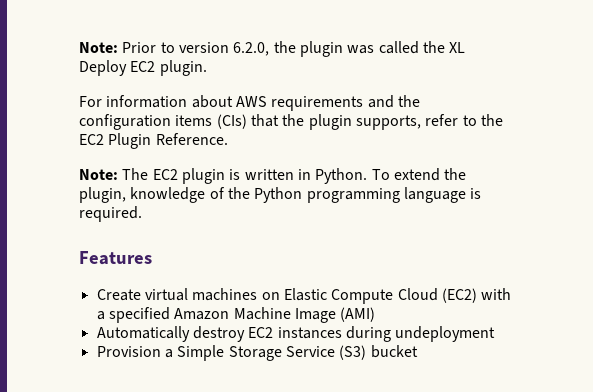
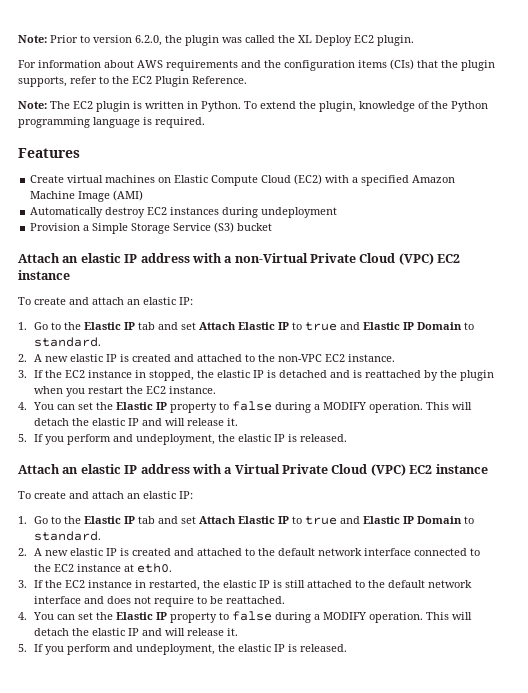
(418, 351) none -> [18,253,461,265] [18,270,70,280] [18,297,193,305] [18,322,475,331] [34,337,102,347] [18,354,396,362] [18,370,495,381] [34,386,217,397] [18,401,473,413] [34,418,239,426] [18,434,348,445] [18,464,488,476] [18,491,193,499] [18,516,475,525] [34,531,102,541] [18,548,481,556] [34,563,173,573] [18,580,473,591] [34,596,286,607] [18,611,473,623] [34,628,239,636] [18,644,348,655] // Attach an elastic IP address with a non-Virtual Private Cloud (VPC) EC2 instance // To create and attach an elastic IP: // 1. Go to the Elastic IP tab and set Attach Elastic IP to true and Elastic IP Domain to standard. // 2. A new elastic IP is created and attached to the non-VPC EC2 instance. // 3. If the EC2 instance in stopped, the elastic IP is detached and is reattached by the plugin when you restart the EC2 instance. // 4. You can set the Elastic IP property to false during a MODIFY operation. This will detach the elastic IP and will release it. // 5. If you perform and undeployment, the elastic IP is released. // Attach an elastic IP address with a Virtual Private Cloud (VPC) EC2 instance // To create and attach an elastic IP: // 1. Go to the Elastic IP tab and set Attach Elastic IP to true and Elastic IP Domain to standard. // 2. A new elastic IP is created and attached to the default network interface connected to the EC2 instance at eth0. // 3. If the EC2 instance in restarted, the elastic IP is still attached to the default network interface and does not require to be reattached. // 4. You can set the Elastic IP property to false during a MODIFY operation. This will detach the elastic IP and will release it. // 5. If you perform and undeployment, the elastic IP is released.

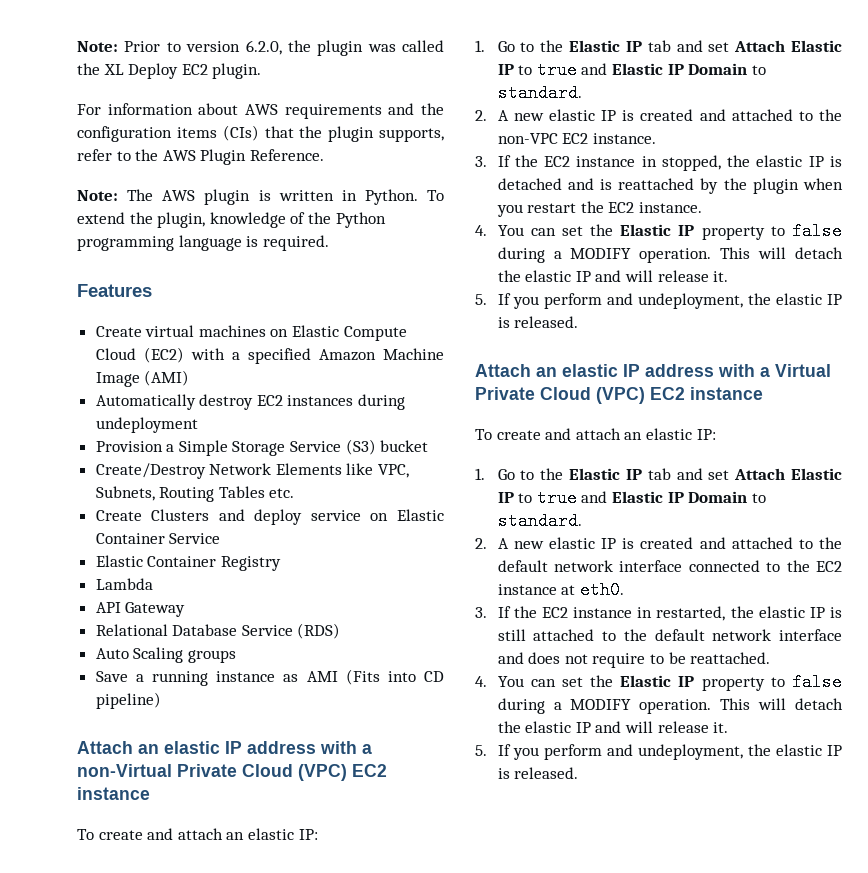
[132,76,152,84] EC2 -> [162,150,196,161] AWS
[73,101,93,109] EC2 -> [162,190,196,201] AWS
(273, 227) none -> [95,463,410,479] [95,486,295,502] [95,509,445,525] [95,533,221,544] [95,555,281,571] [95,578,153,590] [95,602,186,617] [95,623,341,639] [95,647,236,663] [95,669,444,686] [95,692,161,709] // Create/Destroy Network Elements like VPC, Subnets, Routing Tables etc. // Create Clusters and deploy service on Elastic Container Service // Elastic Container Registry // Lambda // API Gateway // Relational Database Service (RDS) // Auto Scaling groups // Save a running instance as AMI (Fits into CD pipeline)

